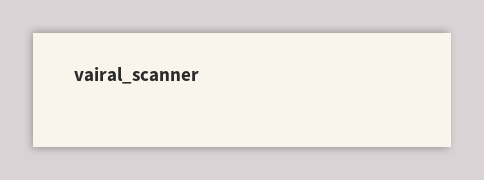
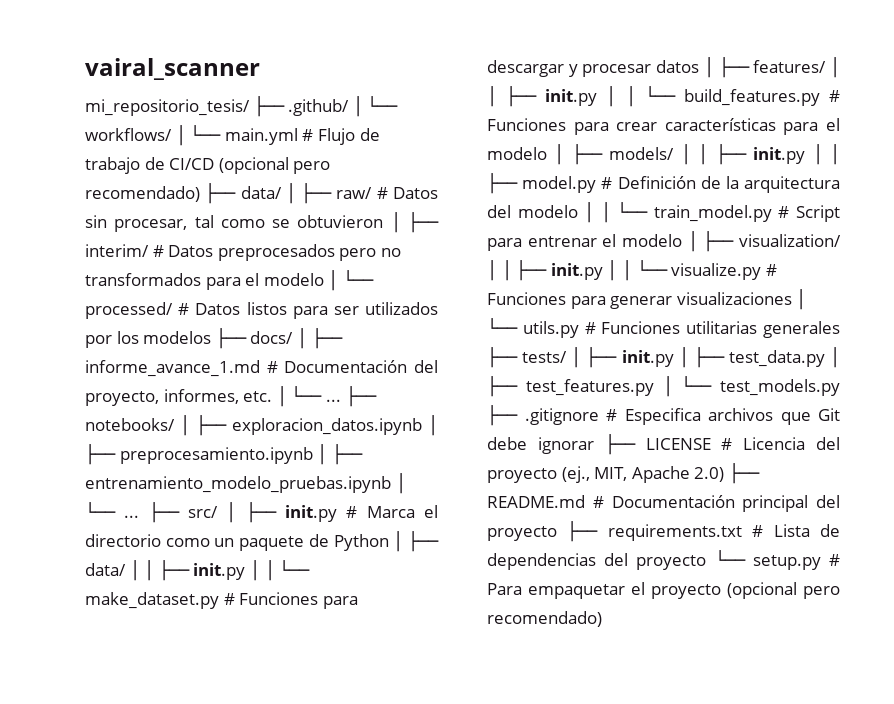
(199, 75) none -> [85,96,399,117] [85,125,380,146] [85,157,331,174] [85,183,438,204] [85,212,439,233] [85,244,401,261] [85,270,374,291] [85,302,438,319] [85,328,343,349] [85,360,439,377] [85,386,377,407] [85,415,438,436] [85,444,363,465] [85,473,406,494] [85,502,438,523] [85,531,439,552] [85,560,311,581] [85,592,358,609] [487,57,840,78] [487,86,840,107] [487,118,840,135] [487,144,840,165] [487,173,840,194] [487,202,840,223] [487,231,841,252] [487,260,777,281] [487,289,807,310] [487,318,840,338] [487,347,840,368] [487,376,840,397] [487,405,840,426] [487,434,840,455] [487,463,760,484] [487,495,840,512] [487,521,840,542] [487,550,840,570] [487,582,840,599] [487,611,602,627] // mi_repositorio_tesis/ ├── .github/ │ └── workflows/ │ └── main.yml # Flujo de trabajo de CI/CD (opcional pero recomendado) ├── data/ │ ├── raw/ # Datos sin procesar, tal como se obtuvieron │ ├── interim/ # Datos preprocesados pero no transformados para el modelo │ └── processed/ # Datos listos para ser utilizados por los modelos ├── docs/ │ ├── informe_avance_1.md # Documentación del proyecto, informes, etc. │ └── ... ├── notebooks/ │ ├── exploracion_datos.ipynb │ ├── preprocesamiento.ipynb │ ├── entrenamiento_modelo_pruebas.ipynb │ └── ... ├── src/ │ ├── init.py # Marca el directorio como un paquete de Python │ ├── data/ │ │ ├── init.py │ │ └── make_dataset.py # Funciones para descargar y procesar datos │ ├── features/ │ │ ├── init.py │ │ └── build_features.py # Funciones para crear características para el modelo │ ├── models/ │ │ ├── init.py │ │ ├── model.py # Definición de la arquitectura del modelo │ │ └── train_model.py # Script para entrenar el modelo │ ├── visualization/ │ │ ├── init.py │ │ └── visualize.py # Funciones para generar visualizaciones │ └── utils.py # Funciones utilitarias generales ├── tests/ │ ├── init.py │ ├── test_data.py │ ├── test_features.py │ └── test_models.py ├── .gitignore # Especifica archivos que Git debe ignorar ├── LICENSE # Licencia del proyecto (ej., MIT, Apache 2.0) ├── README.md # Documentación principal del proyecto ├── requirements.txt # Lista de dependencias del proyecto └── setup.py # Para empaquetar el proyecto (opcional pero recomendado)

